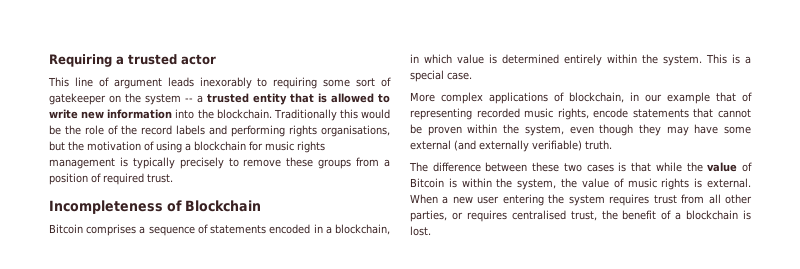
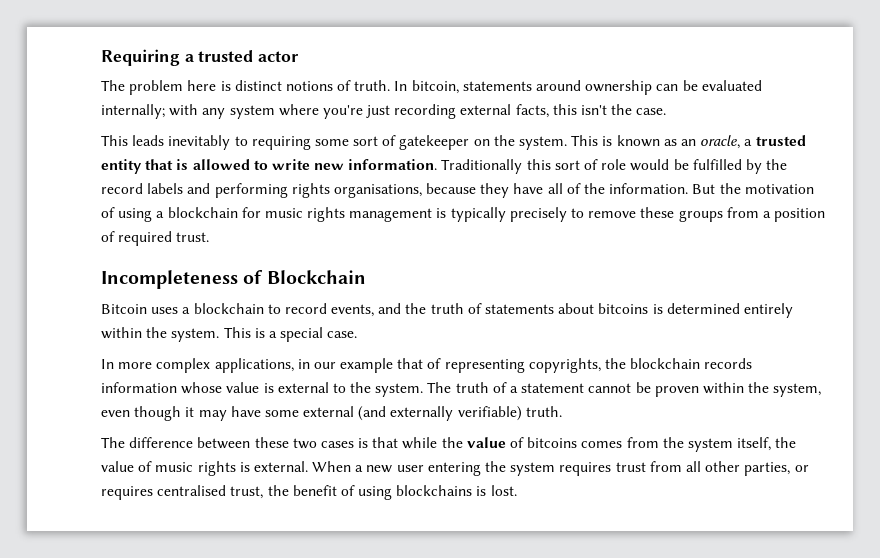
[48,77,252,89] This line of argument leads inexorably -> [101,80,762,95] [101,104,667,119] [101,135,231,150] The problem here is distinct notions of truth. In bitcoin, statements around ownership can be evaluated internally; with any system where you're just recording external facts, this isn't the case. // This leads inevitably
[145,94,193,105] system -- -> [519,135,741,150] system. This is known as an oracle,
[107,109,390,121] [49,125,118,135] information into the blockchain. Traditionally this would be the role of -> [348,159,762,174] information. Traditionally this sort of role would be fulfilled by
[49,141,65,151] but -> [426,183,716,198] because they have all of the information. But
[86,224,391,236] [410,54,484,64] comprises a sequence of statements encoded in a blockchain, in which value -> [151,303,649,317] uses a blockchain to record events, and the truth of statements about bitcoins
[410,92,624,104] More complex applications of blockchain, -> [101,358,294,373] In more complex applications,
[476,108,714,120] recorded music rights, encode statements that -> [528,358,753,373] [101,382,585,397] copyrights, the blockchain records information whose value is external to the system. The truth of a statement
[638,124,661,136] they -> [185,407,195,417] it
[410,178,557,190] Bitcoin is within the system, -> [527,437,772,452] bitcoins comes from the system itself,
[675,210,739,220] a blockchain -> [358,485,473,500] using blockchains

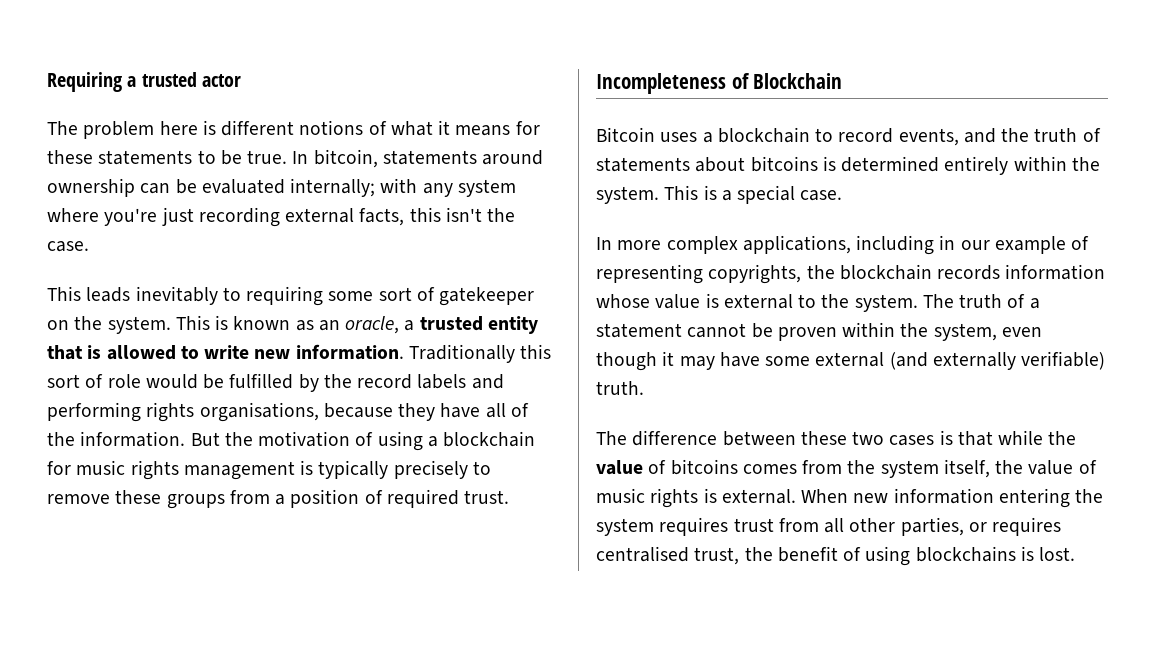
[234,80,282,91] distinct -> [221,120,295,136] different
[354,80,391,91] truth. -> [390,120,540,136] [47,150,288,165] what it means for these statements to be true.
(294, 365) none -> [856,235,935,255] including
[397,358,424,369] that -> (1066, 245) none
[355,465,424,473] a new user -> [853,488,994,504] new information

